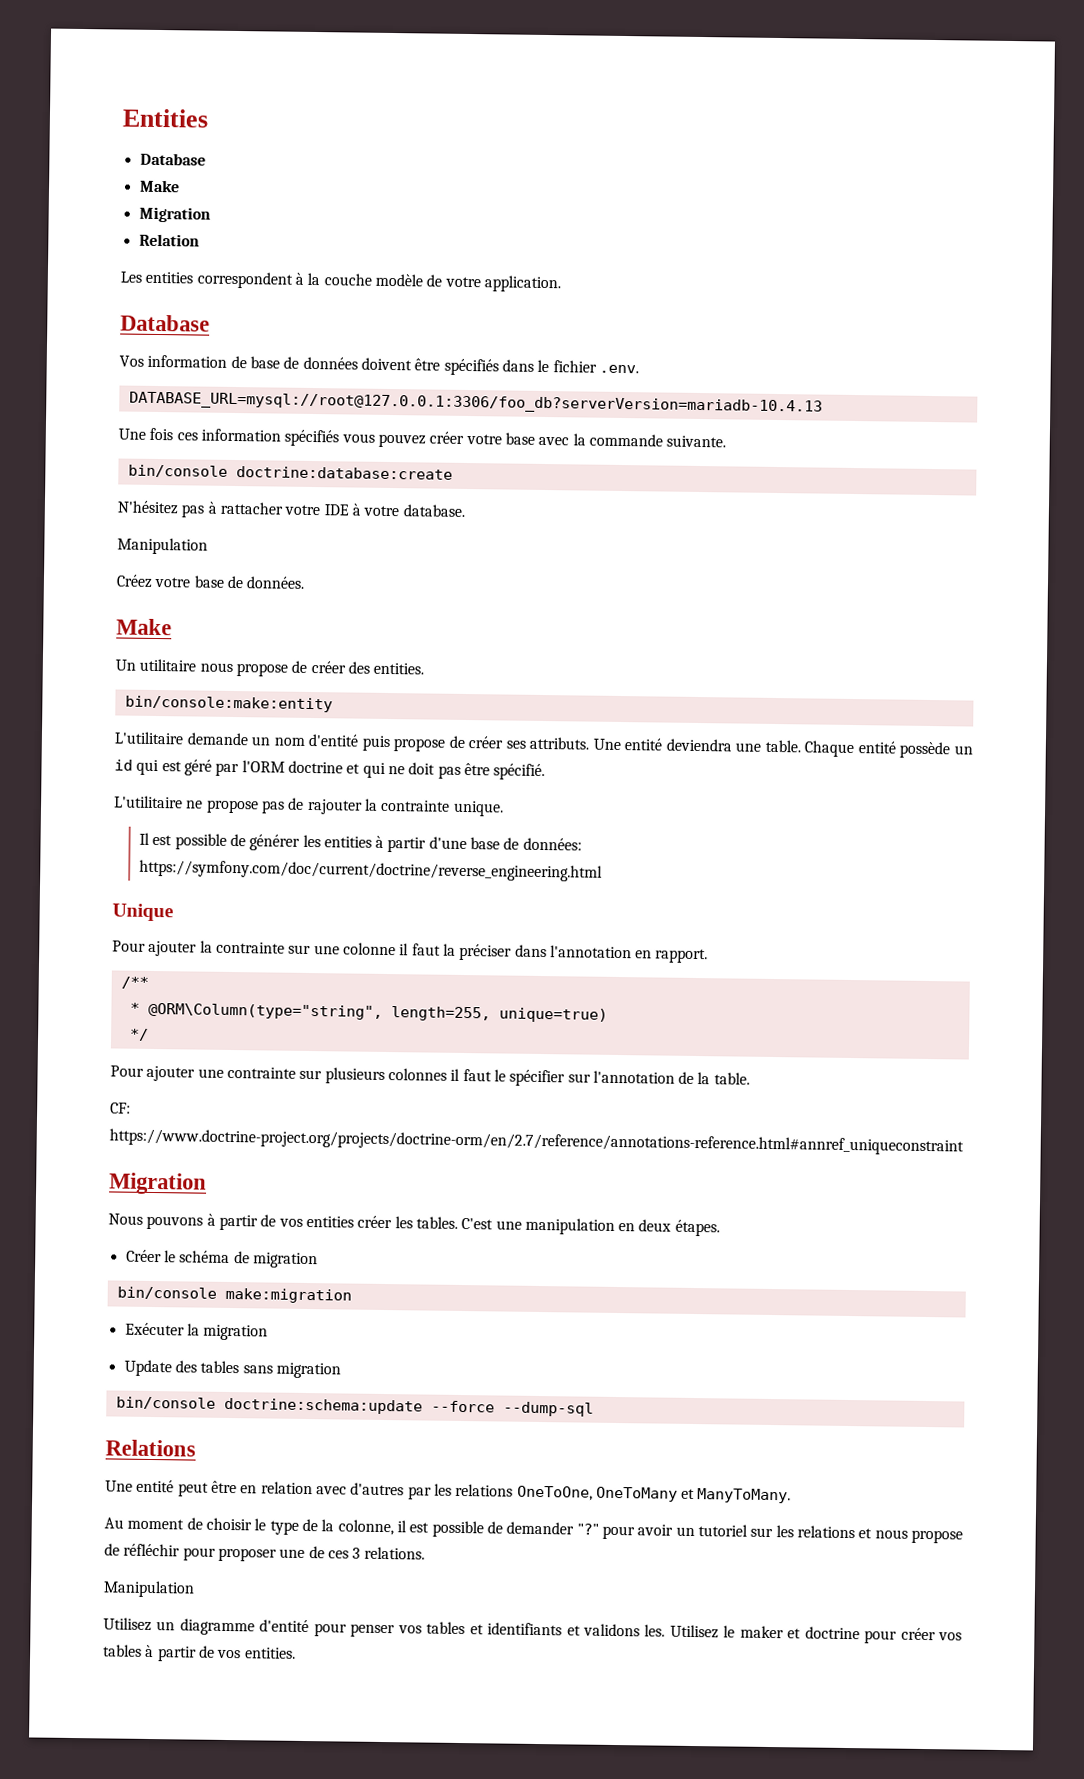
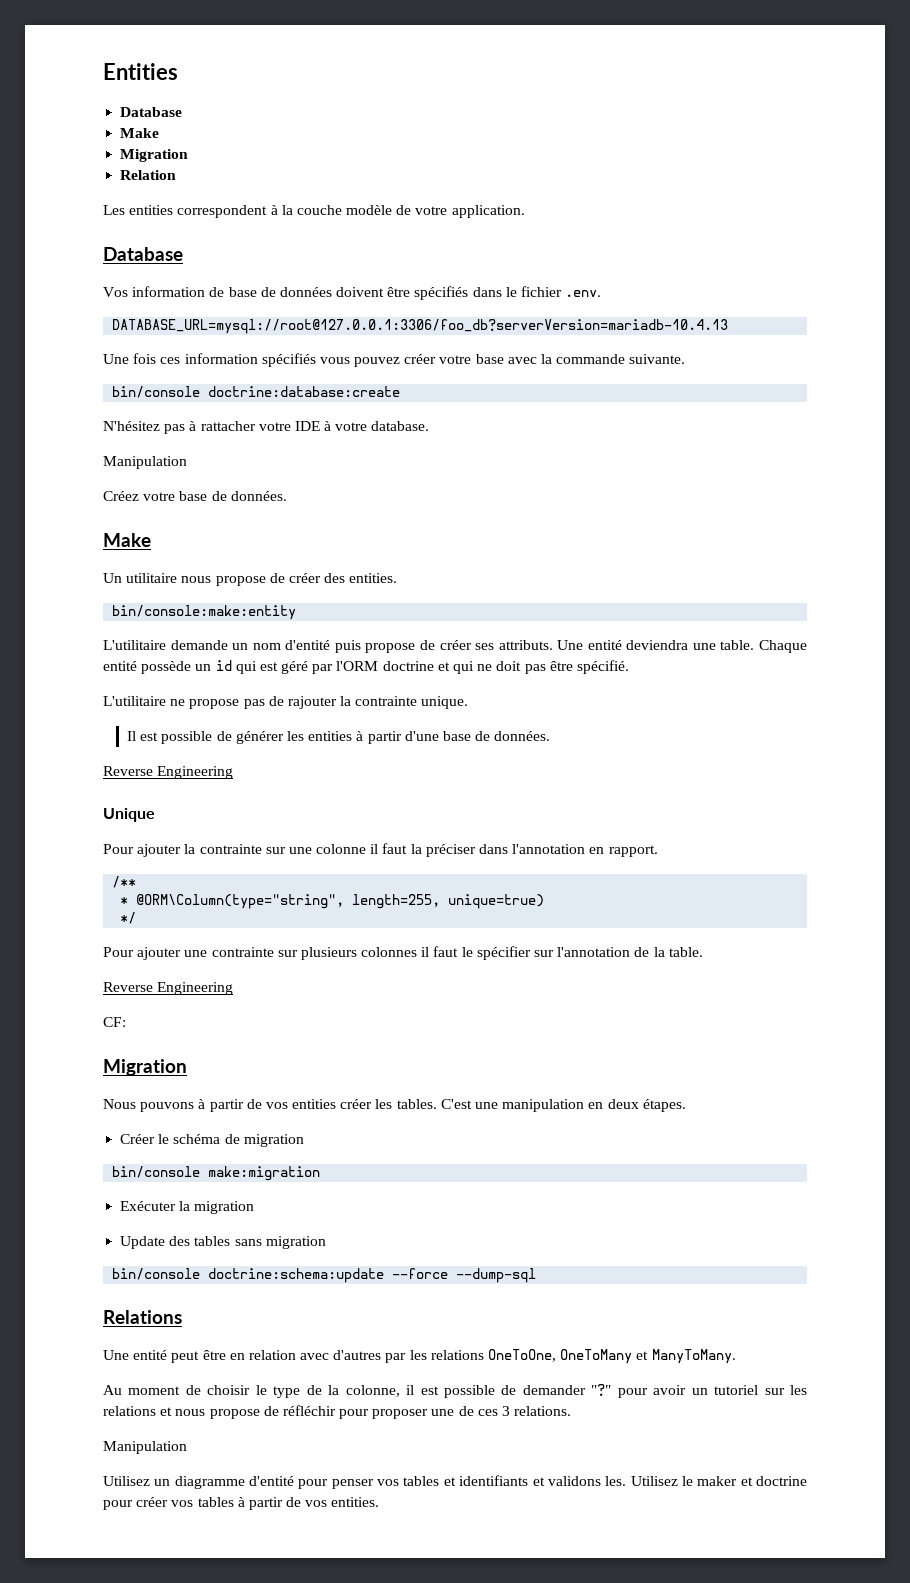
[522,837,582,851] [138,859,603,882] données: https://symfony.com/doc/current/doctrine/reverse_engineering.html -> [494,731,551,741] [103,766,234,779] données. // Reverse Engineering
(750, 1078) none -> [103,982,234,995] // Reverse Engineering
[109,1128,964,1156] https://www.doctrine-project.org/projects/doctrine-orm/en/2.7/reference/annotations-reference.html#annref_uniqueconstraint -> (126, 1022) none

